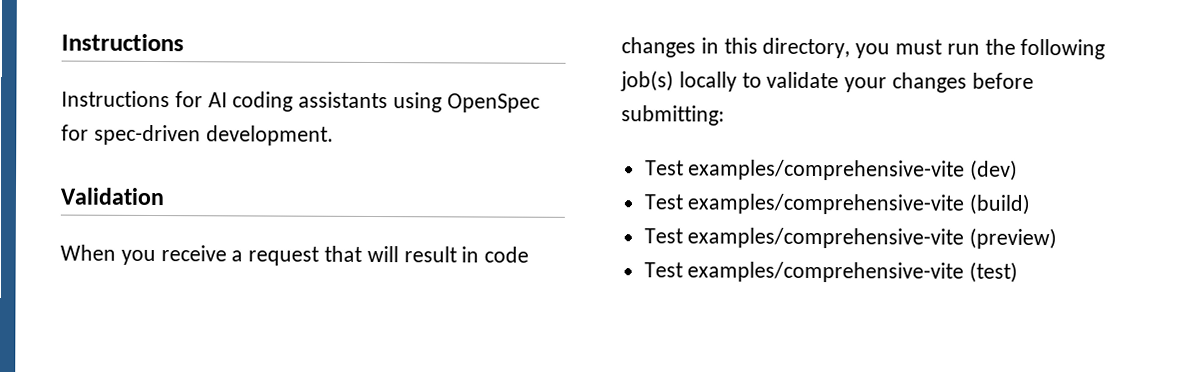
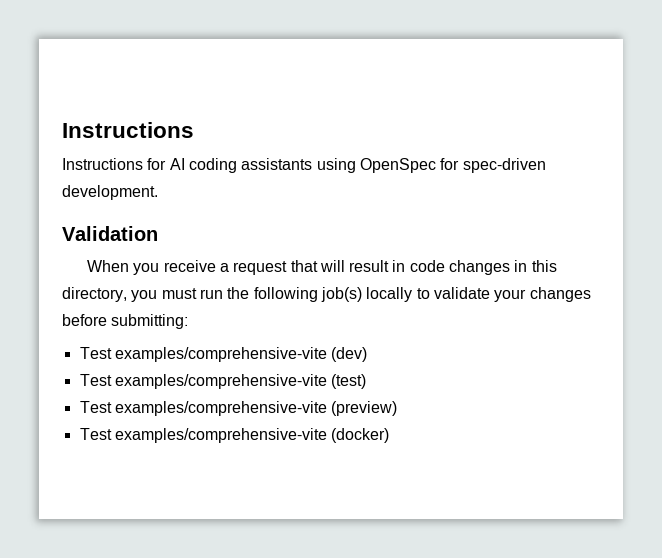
[969,193,1031,215] (build) -> [331,374,367,389] (test)
[969,261,1019,283] (test) -> [331,428,390,443] (docker)

